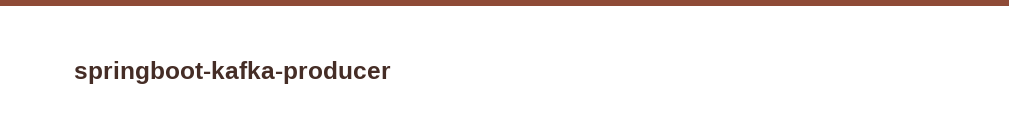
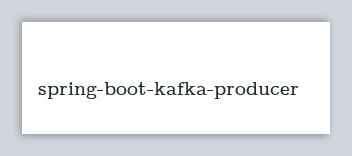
[74,61,391,84] springboot-kafka-producer -> [38,82,299,99] spring-boot-kafka-producer

